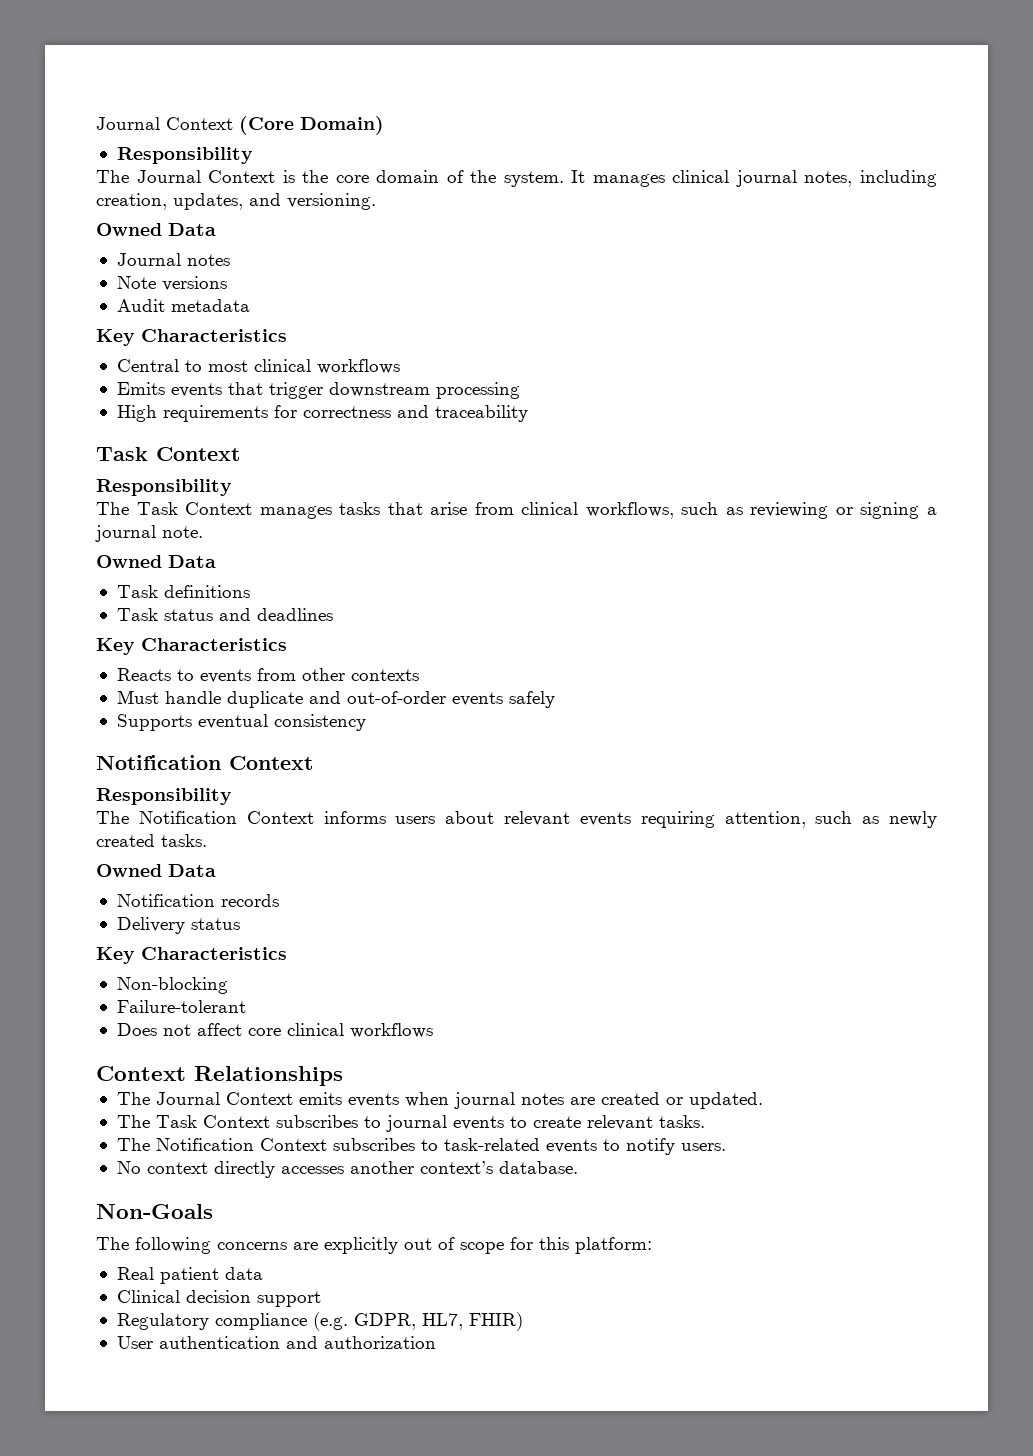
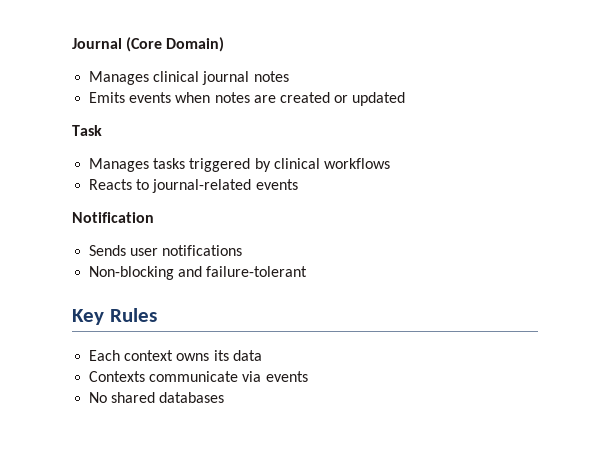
[96,117,233,130] Journal Context -> [72,38,122,49] Journal
[116,147,253,164] [96,170,937,187] [96,193,376,210] [96,223,216,236] [116,253,230,266] [116,276,227,291] [116,299,250,312] [96,329,287,346] [116,359,400,374] [116,382,520,399] [116,405,528,422] [96,447,240,461] [96,479,232,496] [96,502,937,519] [95,525,203,542] [96,555,216,568] [116,585,250,598] [116,608,333,621] [96,638,287,655] [116,668,419,683] [116,690,555,708] [116,714,366,731] [96,755,313,770] [96,788,232,805] [96,811,938,828] [96,834,207,847] [96,864,216,877] [116,894,279,907] [116,917,240,934] [96,947,287,964] [116,977,228,994] [116,1000,246,1013] [116,1023,433,1038] [96,1066,343,1086] [116,1092,515,1109] Responsibility // The Journal Context is the core domain of the system. It manages clinical journal notes, including creation, updates, and versioning. // Owned Data // Journal notes // Note versions // Audit metadata // Key Characteristics // Central to most clinical workflows // Emits events that trigger downstream processing // High requirements for correctness and traceability // Task Context // Responsibility // The Task Context manages tasks that arise from clinical workflows, such as reviewing or signing a journal note. // Owned Data // Task definitions // Task status and deadlines // Key Characteristics // Reacts to events from other contexts // Must handle duplicate and out-of-order events safely // Supports eventual consistency // Notification Context // Responsibility // The Notification Context informs users about relevant events requiring attention, such as newly created tasks. // Owned Data // Notification records // Delivery status // Key Characteristics // Non-blocking // Failure-tolerant // Does not affect core clinical workflows // Context Relationships // The Journal Context emits events when journal -> [89,71,289,85] [89,92,211,103] Manages clinical journal notes // Emits events when
[688,1092,763,1109] [116,1115,705,1132] [116,1138,726,1155] [116,1161,578,1178] [96,1204,213,1219] [96,1237,652,1254] [116,1267,263,1284] [116,1290,321,1307] [116,1312,523,1331] [116,1336,436,1349] updated. // The Task Context subscribes to journal events to create relevant tasks. // The Notification Context subscribes to task-related events to notify users. // No context directly accesses another context’s database. // Non-Goals // The following concerns are explicitly out of scope for this platform: // Real patient data // Clinical decision support // Regulatory compliance (e.g. GDPR, HL7, FHIR) // User authentication and authorization -> [352,92,406,106] [72,125,102,136] [89,158,390,172] [89,179,298,193] [72,212,154,223] [89,245,243,256] [89,266,308,280] [72,308,157,325] [89,350,262,361] [89,371,308,382] [89,392,225,403] updated // Task // Manages tasks triggered by clinical workflows // Reacts to journal-related events // Notification // Sends user notifications // Non-blocking and failure-tolerant // Key Rules // Each context owns its data // Contexts communicate via events // No shared databases

